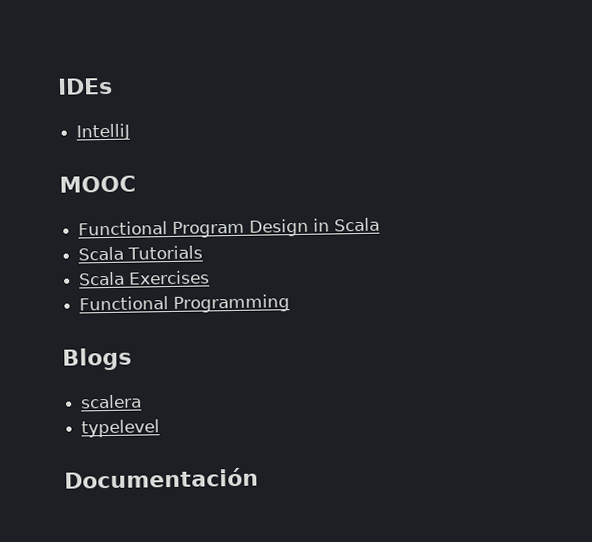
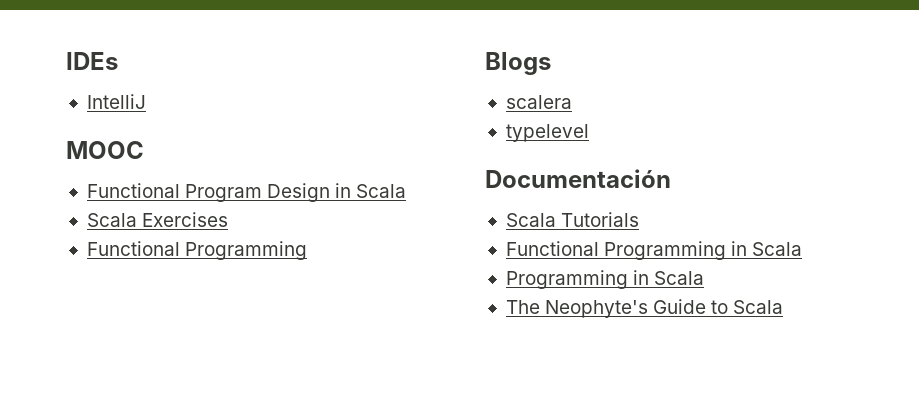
[78,245,204,261] // Scala Tutorials -> (407, 191) none
(259, 478) none -> [505,212,640,227] [505,241,803,260] [505,270,705,289] [505,299,784,318] // Scala Tutorials // Functional Programming in Scala // Programming in Scala // The Neophyte's Guide to Scala

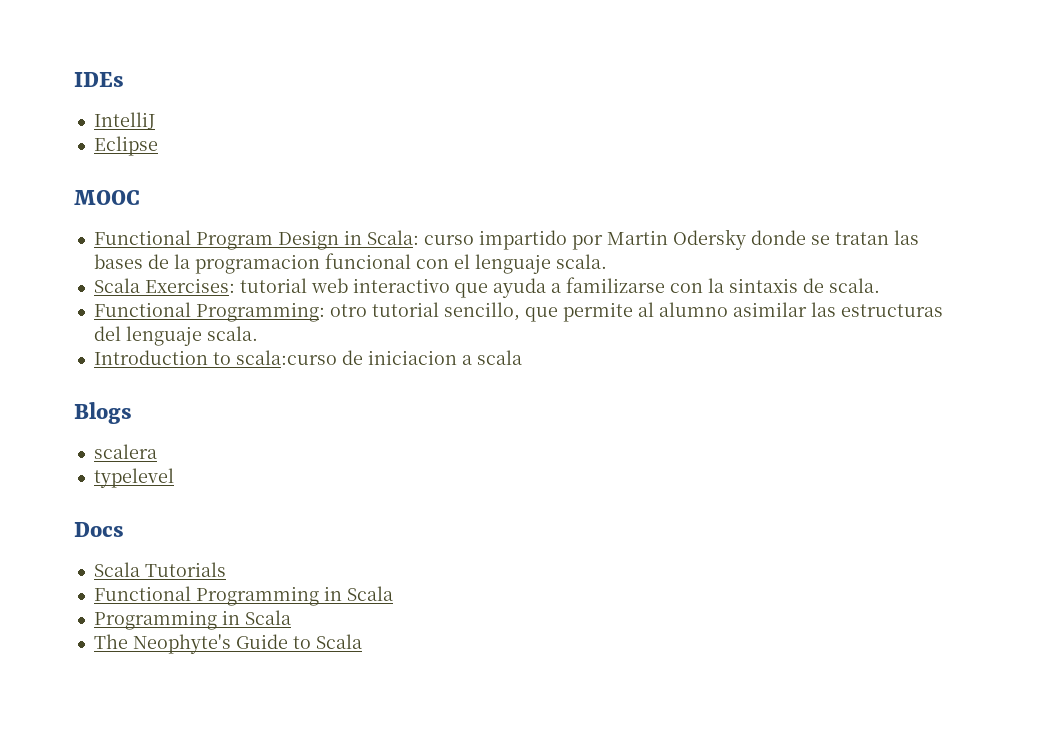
(146, 101) none -> [93,136,158,156] // Eclipse
[356,184,407,198] [86,212,229,227] [86,241,308,260] Scala // Scala Exercises // Functional Programming -> [366,229,919,250] [93,253,607,274] [93,277,880,298] [93,302,943,322] [93,326,258,346] [93,350,522,365] Scala: curso impartido por Martin Odersky donde se tratan las bases de la programacion funcional con el lenguaje scala. // Scala Exercises: tutorial web interactivo que ayuda a familizarse con la sintaxis de scala. // Functional Programming: otro tutorial sencillo, que permite al alumno asimilar las estructuras del lenguaje scala. // Introduction to scala:curso de iniciacion a scala
[485,169,671,188] Documentación -> [74,522,124,537] Docs

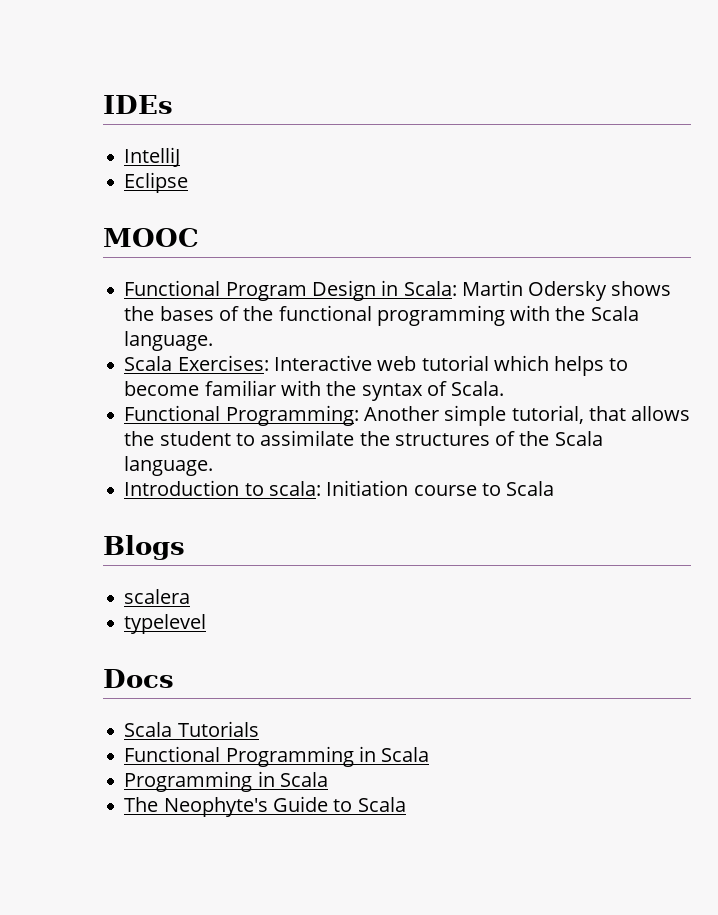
[423,229,919,250] [93,253,607,274] [93,277,880,298] [93,302,943,322] [93,326,258,346] [93,350,522,365] curso impartido por Martin Odersky donde se tratan las bases de la programacion funcional con el lenguaje scala. // Scala Exercises: tutorial web interactivo que ayuda a familizarse con la sintaxis de scala. // Functional Programming: otro tutorial sencillo, que permite al alumno asimilar las estructuras del lenguaje scala. // Introduction to scala:curso de iniciacion a scala -> [461,280,672,301] [124,305,639,326] [124,331,214,351] [124,355,629,376] [124,380,505,401] [124,405,691,426] [124,430,603,446] [124,456,214,476] [124,480,555,496] Martin Odersky shows the bases of the functional programming with the Scala language. // Scala Exercises: Interactive web tutorial which helps to become familiar with the syntax of Scala. // Functional Programming: Another simple tutorial, that allows the student to assimilate the structures of the Scala language. // Introduction to scala: Initiation course to Scala

